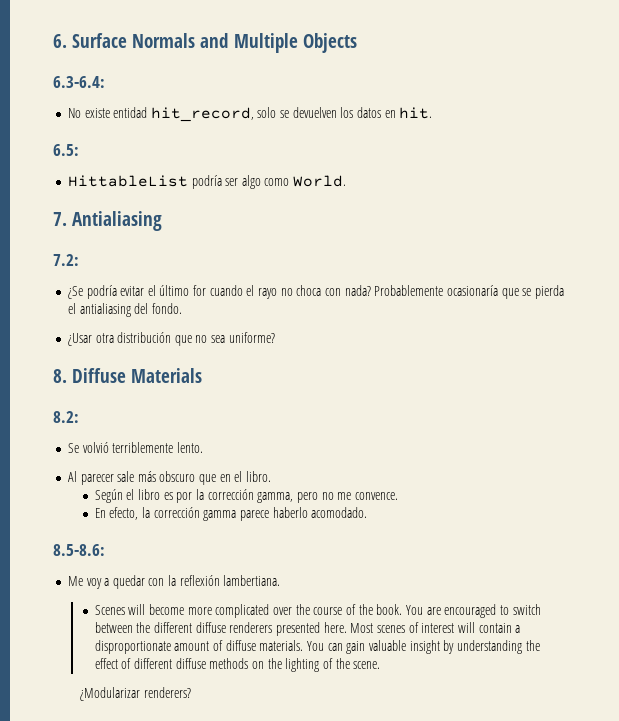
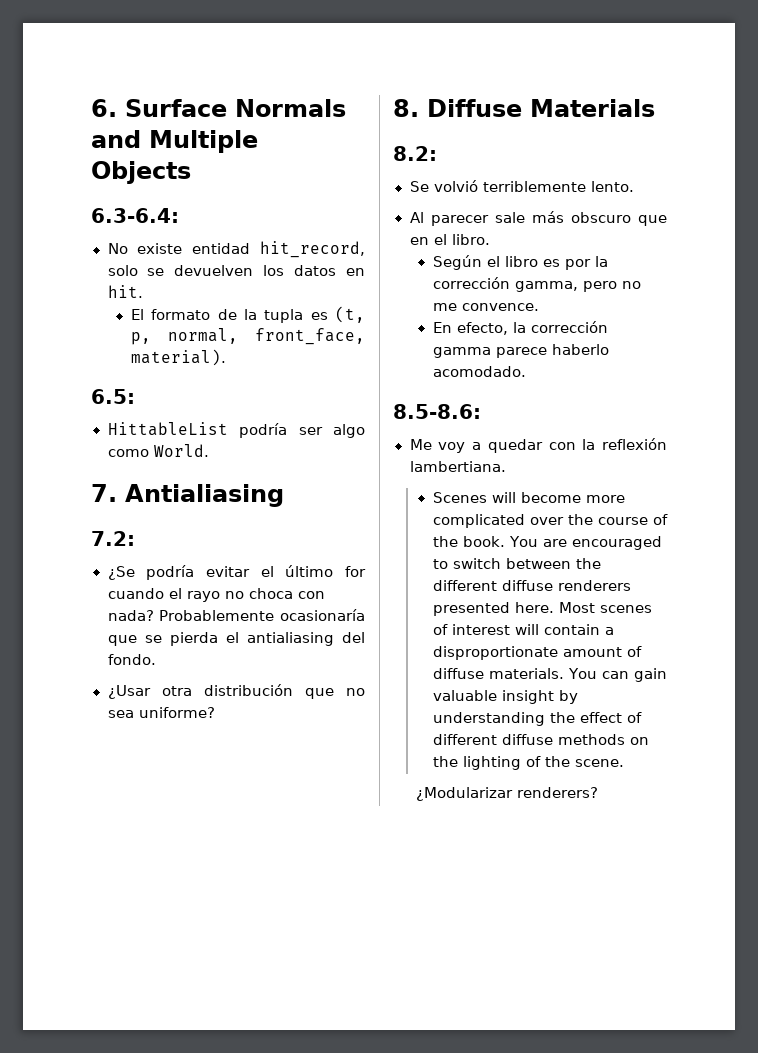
(433, 113) none -> [130,306,365,323] [130,328,365,345] [130,349,226,366] // El formato de la tupla es (t, p, normal, front_face, material).

